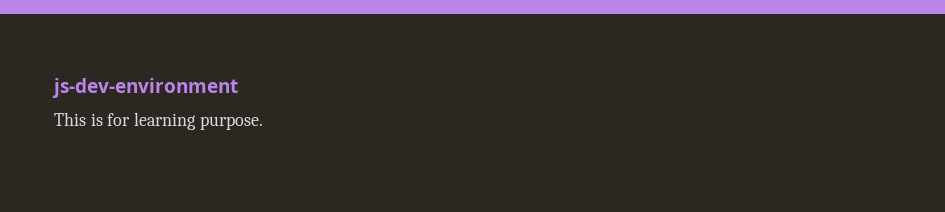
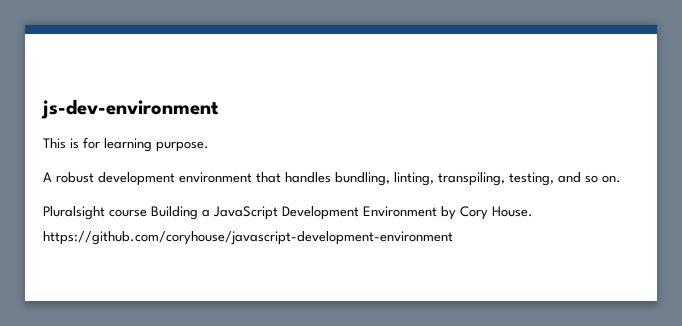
(263, 123) none -> [43,172,621,186] [43,206,533,220] [43,231,453,245] // A robust development environment that handles bundling, linting, transpiling, testing, and so on. // Pluralsight course Building a JavaScript Development Environment by Cory House. https://github.com/coryhouse/javascript-development-environment

